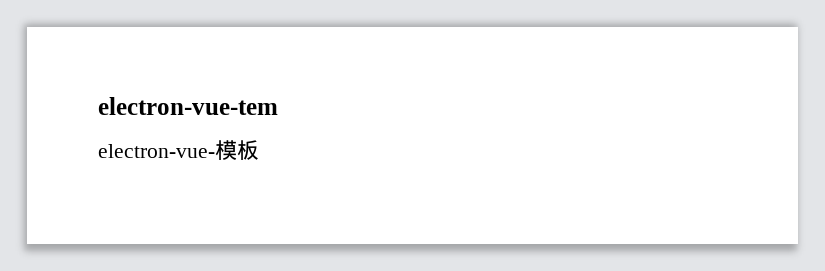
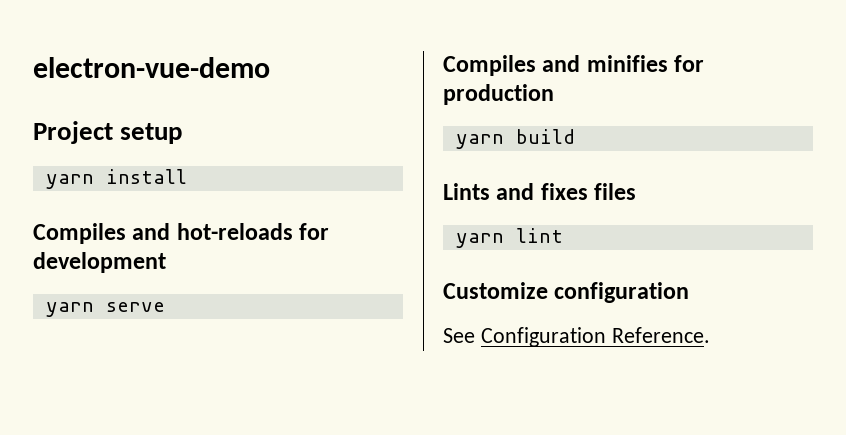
[98,97,278,115] [98,140,259,160] electron-vue-tem // electron-vue-模板 -> [33,57,270,78] [33,121,183,144] [45,169,187,189] [33,223,330,244] [33,252,166,273] [45,302,165,317] [443,55,705,76] [443,84,554,105] [455,129,575,149] [443,183,637,200] [455,228,563,248] [443,282,690,303] [443,327,710,347] electron-vue-demo // Project setup // yarn install // Compiles and hot-reloads for development // yarn serve // Compiles and minifies for production // yarn build // Lints and fixes files // yarn lint // Customize configuration // See Configuration Reference.

